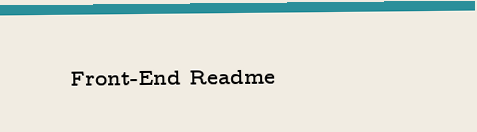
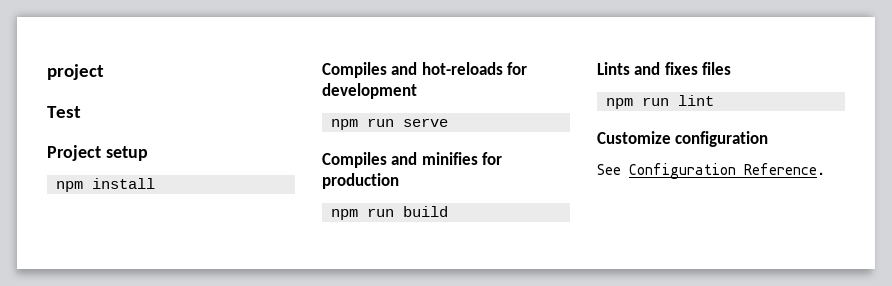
[70,69,276,86] Front-End Readme -> [47,64,104,80] [47,106,81,118] [47,145,148,161] [56,178,155,192] [322,62,528,78] [322,83,417,99] [331,118,448,130] [322,152,503,168] [322,173,399,189] [331,206,448,220] [597,62,732,75] [606,95,714,109] [597,131,769,147] [597,163,825,179] project // Test // Project setup // npm install // Compiles and hot-reloads for development // npm run serve // Compiles and minifies for production // npm run build // Lints and fixes files // npm run lint // Customize configuration // See Configuration Reference.

